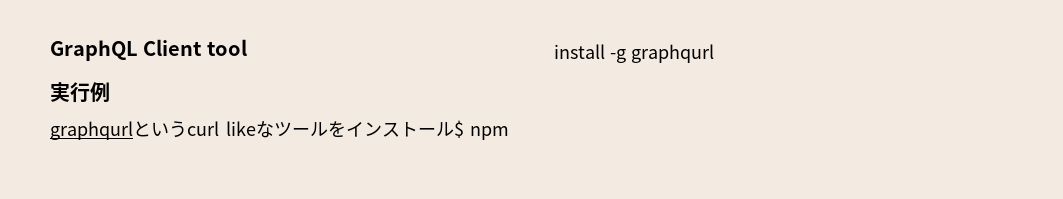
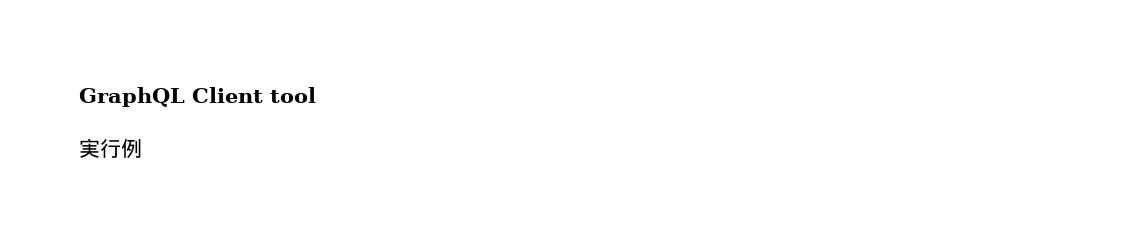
[50,120,509,140] [554,44,714,63] // graphqurlというcurl likeなツールをインストール$ npm install -g graphqurl -> (142, 149) none

